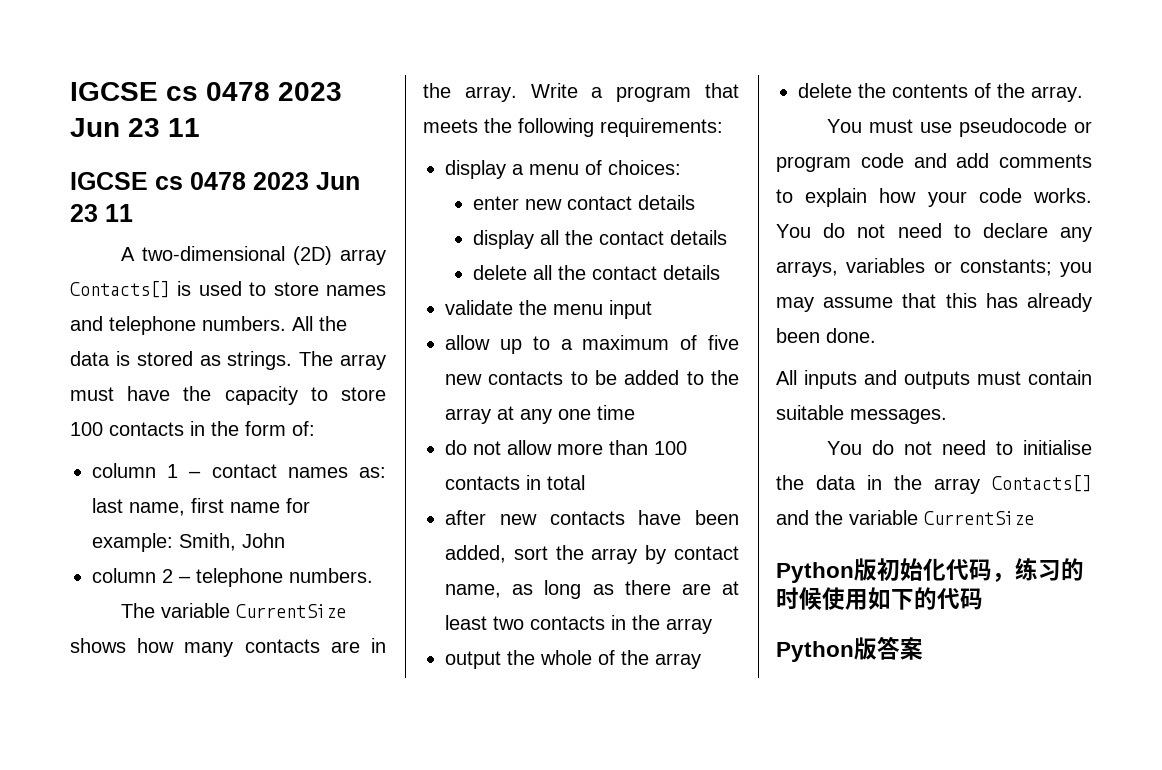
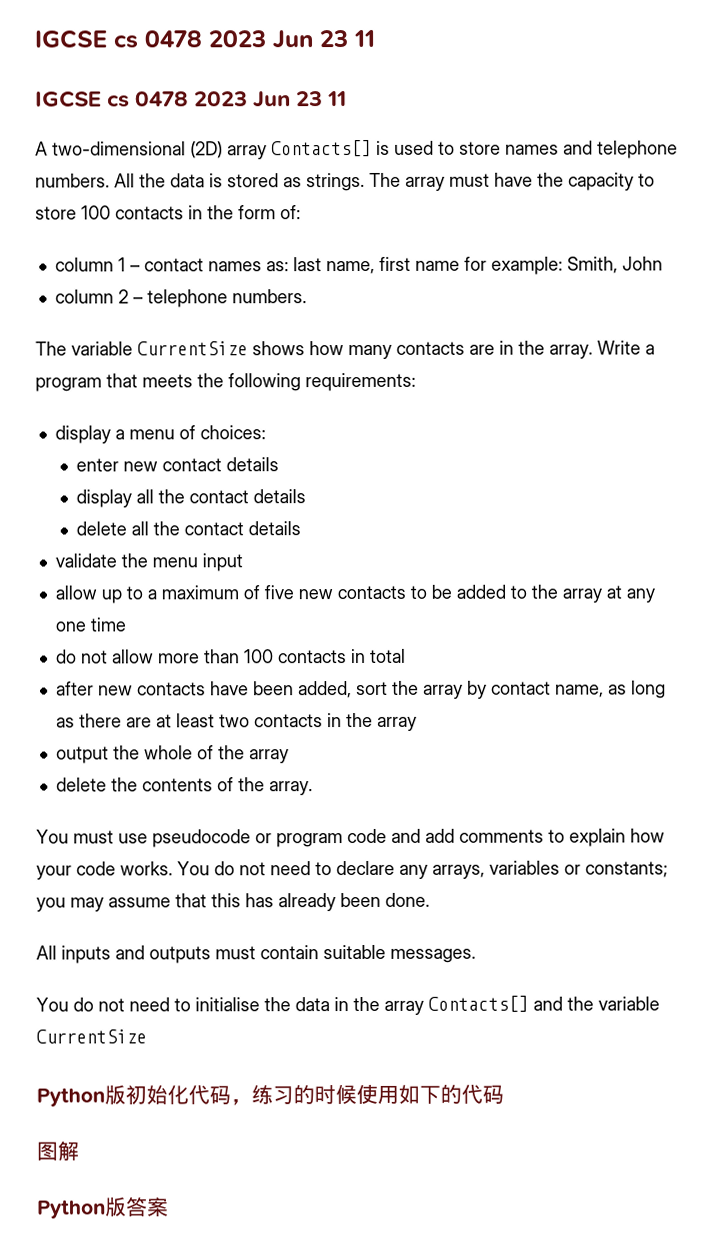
(983, 599) none -> [36,1140,79,1161] // 图解

